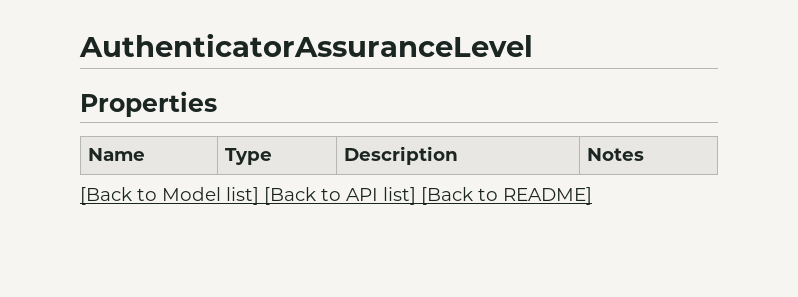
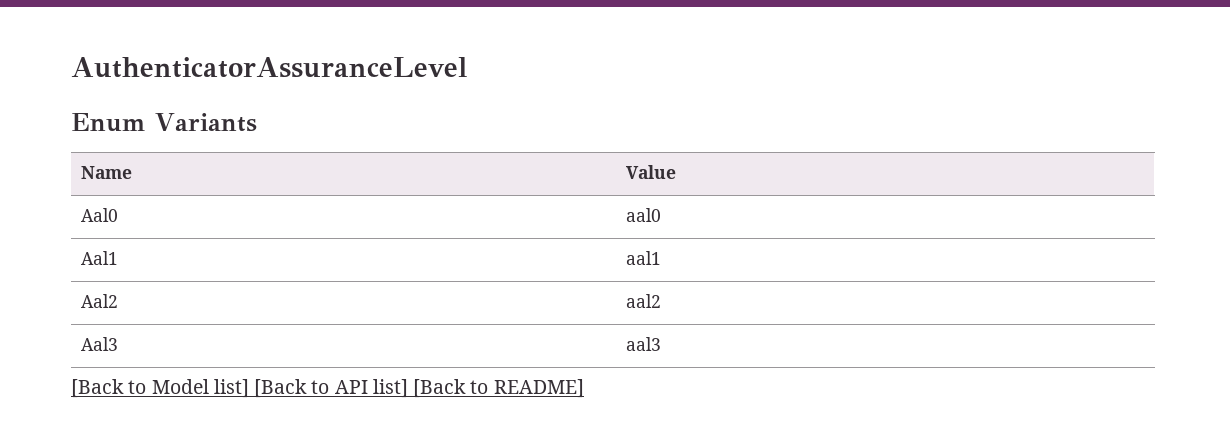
[80,91,217,117] Properties -> [71,113,257,132] Enum Variants
[225,148,273,165] [344,146,459,165] [587,148,645,161] Type | Description | Notes -> [625,165,676,179] [80,208,118,222] [625,208,661,222] [80,251,118,265] [625,251,661,265] [80,294,118,308] [625,294,661,308] [80,337,118,351] [625,337,661,351] Value // Aal0 | aal0 // Aal1 | aal1 // Aal2 | aal2 // Aal3 | aal3

